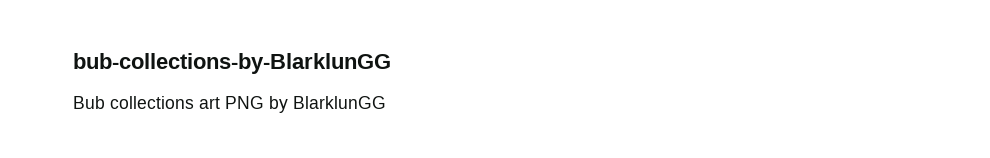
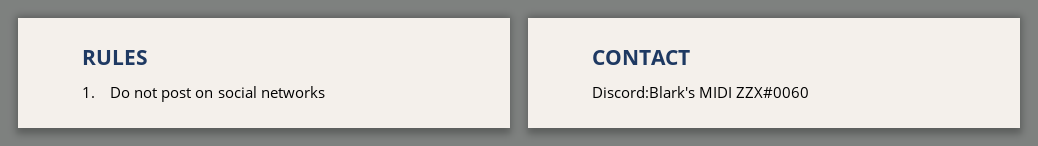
[73,53,391,74] [73,96,386,113] bub-collections-by-BlarklunGG // Bub collections art PNG by BlarklunGG -> [82,50,148,65] [82,86,325,102] [592,50,690,65] [592,86,810,98] RULES // 1. Do not post on social networks // CONTACT // Discord:Blark's MIDI ZZX#0060

